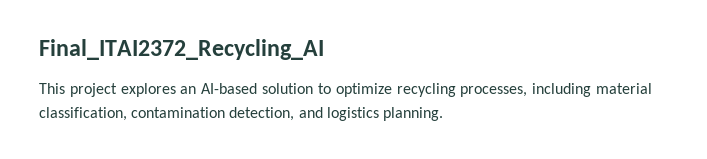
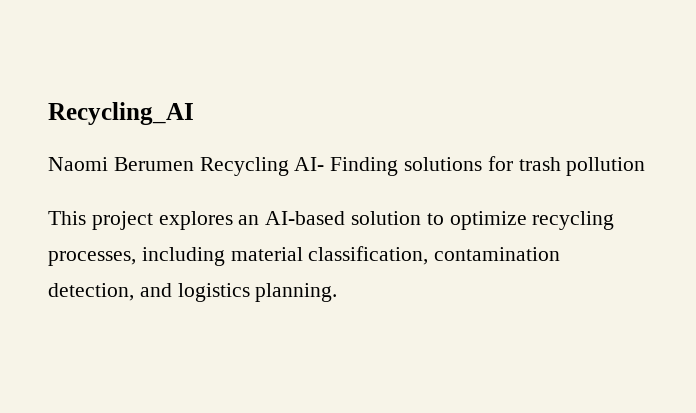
[39,39,324,60] Final_ITAI2372_Recycling_AI -> [48,102,194,125] [48,156,646,176] Recycling_AI // Naomi Berumen Recycling AI- Finding solutions for trash pollution

